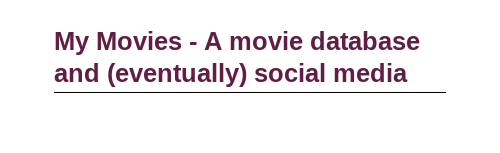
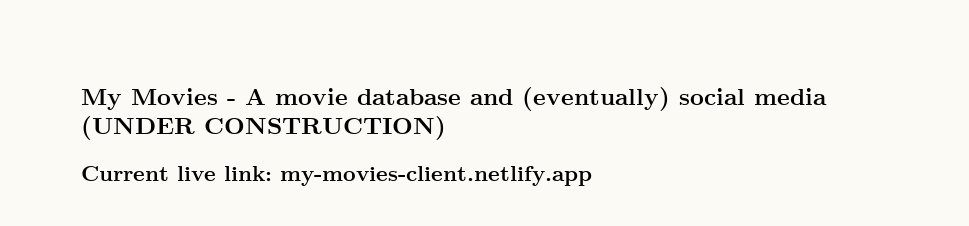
(408, 72) none -> [81,116,446,140] [81,166,592,186] (UNDER CONSTRUCTION) // Current live link: my-movies-client.netlify.app

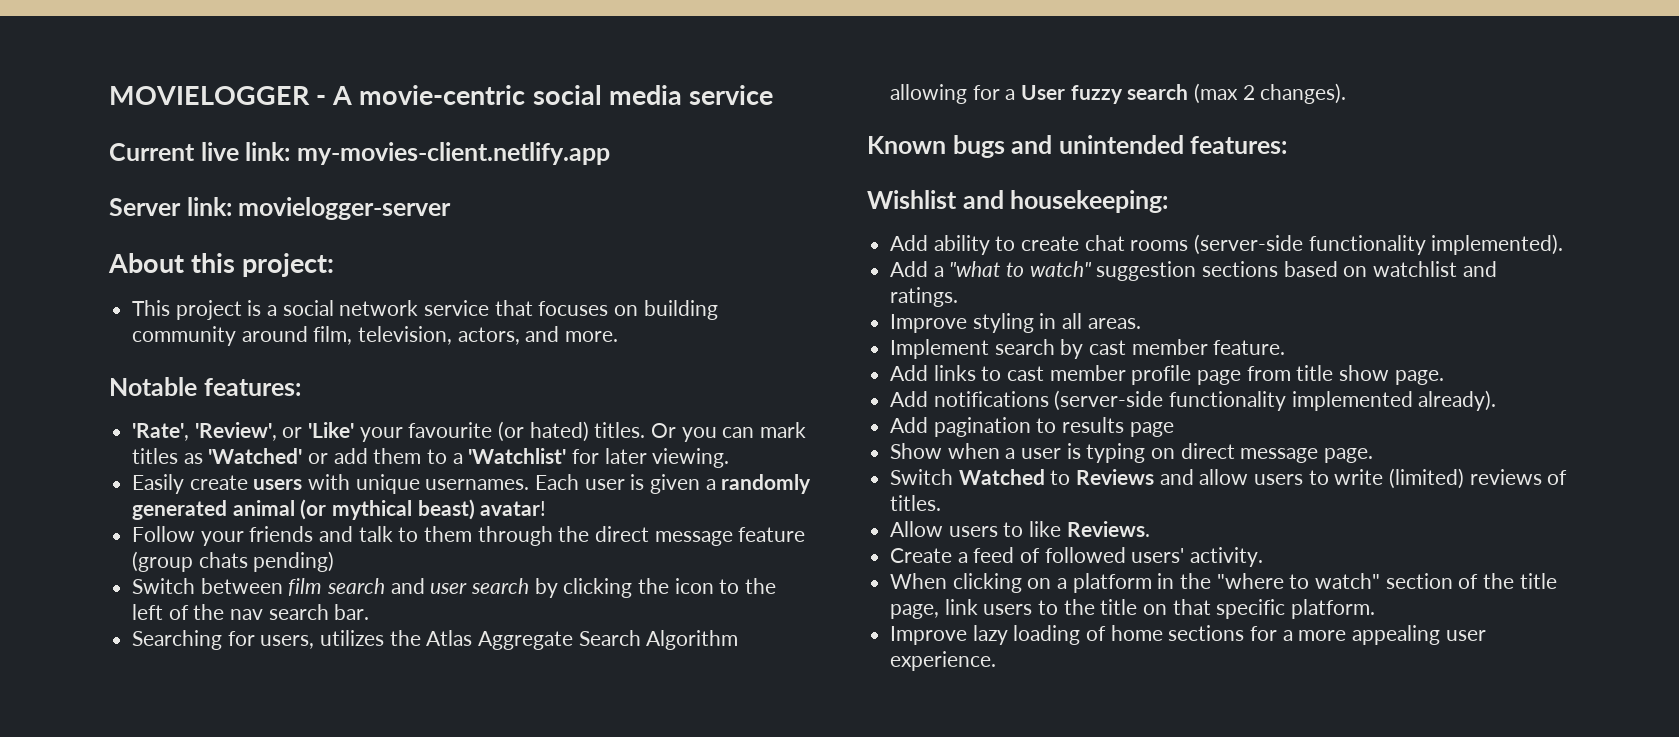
[81,87,827,111] [81,116,446,140] [81,166,592,186] My Movies - A movie database and (eventually) social media (UNDER CONSTRUCTION) // Current live link: my-movies-client.netlify.app -> [109,85,773,105] [109,142,610,165] [109,197,452,220] [108,253,335,277] [132,300,718,320] [132,326,619,346] [109,377,301,396] [132,421,807,442] [132,448,730,468] [132,474,812,494] [132,499,547,520] [132,526,806,546] [132,551,335,572] [132,578,777,598] [132,604,370,620] [132,630,739,650] [890,83,1347,104] [867,135,1288,158] [867,190,1169,213] [890,234,1564,255] [890,261,1497,281] [890,287,959,307] [890,313,1141,333] [890,339,1286,359] [890,365,1444,385] [890,390,1497,411] [890,417,1174,437] [890,443,1374,463] [890,468,1568,489] [890,495,942,511] [890,521,1150,537] [890,547,1264,567] [890,573,1557,593] [890,599,1376,619] [890,625,1486,645] [890,651,997,671] MOVIELOGGER - A movie-centric social media service // Current live link: my-movies-client.netlify.app // Server link: movielogger-server // About this project: // This project is a social network service that focuses on building community around film, television, actors, and more. // Notable features: // 'Rate', 'Review', or 'Like' your favourite (or hated) titles. Or you can mark titles as 'Watched' or add them to a 'Watchlist' for later viewing. // Easily create users with unique usernames. Each user is given a randomly generated animal (or mythical beast) avatar! // Follow your friends and talk to them through the direct message feature (group chats pending) // Switch between film search and user search by clicking the icon to the left of the nav search bar. // Searching for users, utilizes the Atlas Aggregate Search Algorithm allowing for a User fuzzy search (max 2 changes). // Known bugs and unintended features: // Wishlist and housekeeping: // Add ability to create chat rooms (server-side functionality implemented). // Add a "what to watch" suggestion sections based on watchlist and ratings. // Improve styling in all areas. // Implement search by cast member feature. // Add links to cast member profile page from title show page. // Add notifications (server-side functionality implemented already). // Add pagination to results page // Show when a user is typing on direct message page. // Switch Watched to Reviews and allow users to write (limited) reviews of titles. // Allow users to like Reviews. // Create a feed of followed users' activity. // When clicking on a platform in the "where to watch" section of the title page, link users to the title on that specific platform. // Improve lazy loading of home sections for a more appealing user experience.

